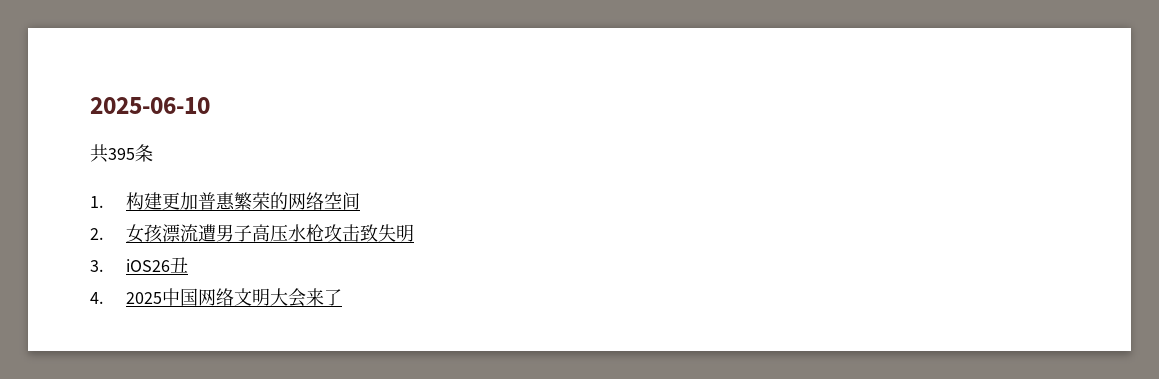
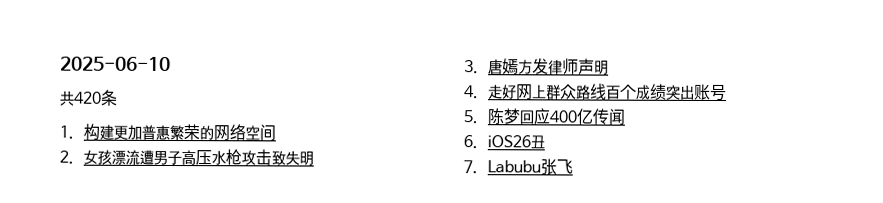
[108,148,135,160] 395 -> [73,91,102,104] 420
[125,257,188,273] [90,288,342,307] iOS26丑 // 4. 2025中国网络文明大会来了 -> [487,58,609,76] [464,83,727,102] [463,107,625,126] [463,135,545,149] [463,158,573,176] 唐嫣方发律师声明 // 4.走好网上群众路线百个成绩突出账号 // 5.陈梦回应400亿传闻 // 6. iOS26丑 // 7. Labubu张飞

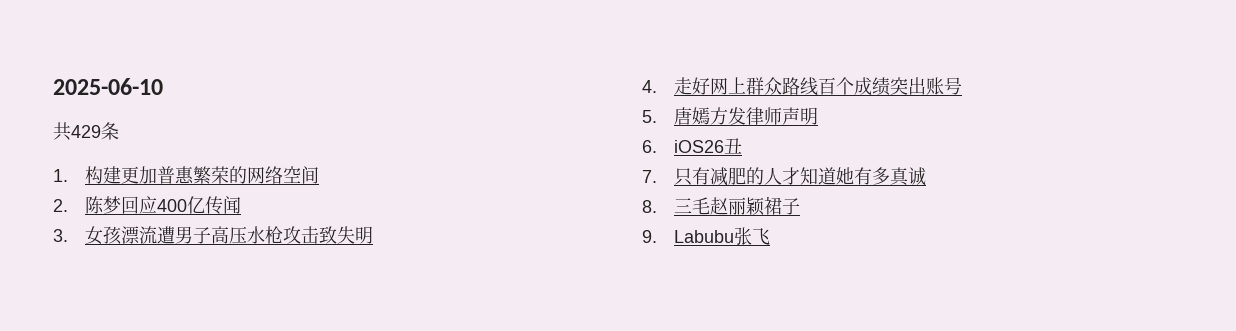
[73,91,102,104] 420 -> [71,125,101,138] 429
(74, 157) none -> [84,196,241,215] [53,229,68,242] 陈梦回应400亿传闻 // 3.
[464,58,609,76] // 3.唐嫣方发律师声明 -> (373, 235) none
[486,107,625,126] 陈梦回应400亿传闻 -> [673,107,818,125] 唐嫣方发律师声明
(478, 167) none -> [673,167,926,186] [642,196,800,216] [642,230,657,243] 只有减肥的人才知道她有多真诚 // 8.三毛赵丽颖裙子 // 9.

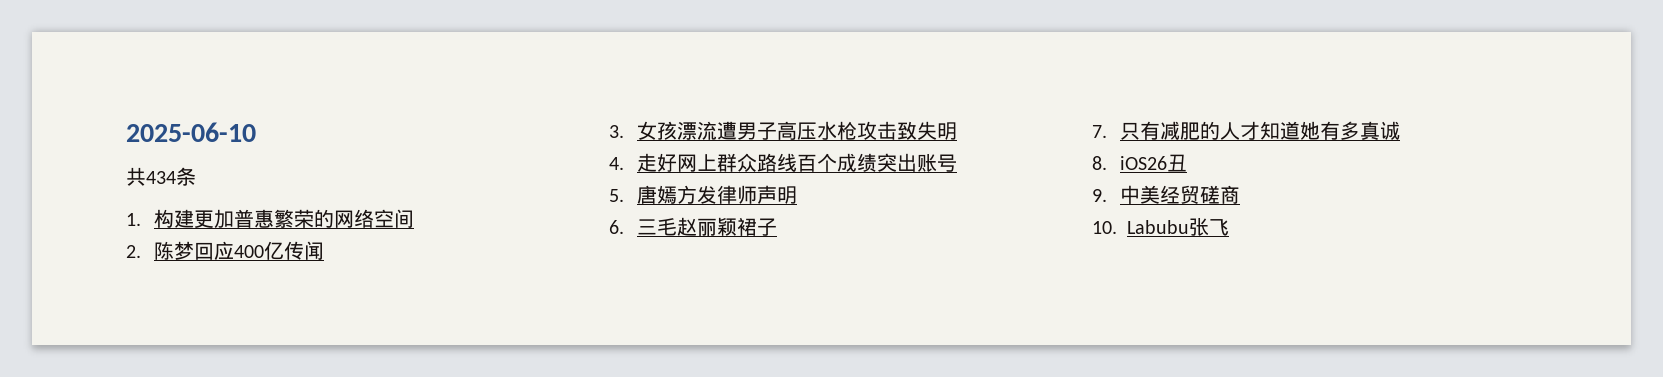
[71,125,101,138] 429 -> [146,171,176,184] 434
[673,138,742,154] iOS26丑 -> [637,217,778,236] 三毛赵丽颖裙子
[673,196,800,216] [642,230,657,243] 三毛赵丽颖裙子 // 9. -> [1120,154,1188,172] [1092,185,1241,204] [1092,221,1117,234] iOS26丑 // 9.中美经贸磋商 // 10.

